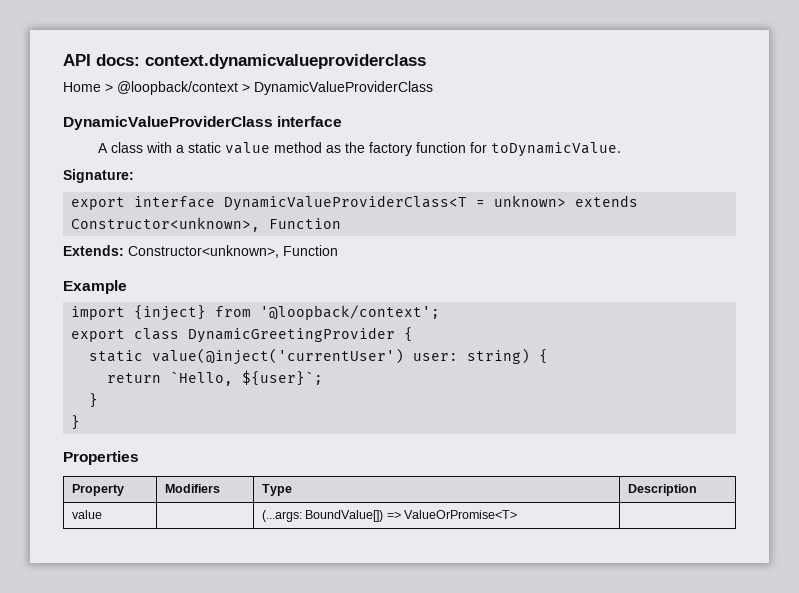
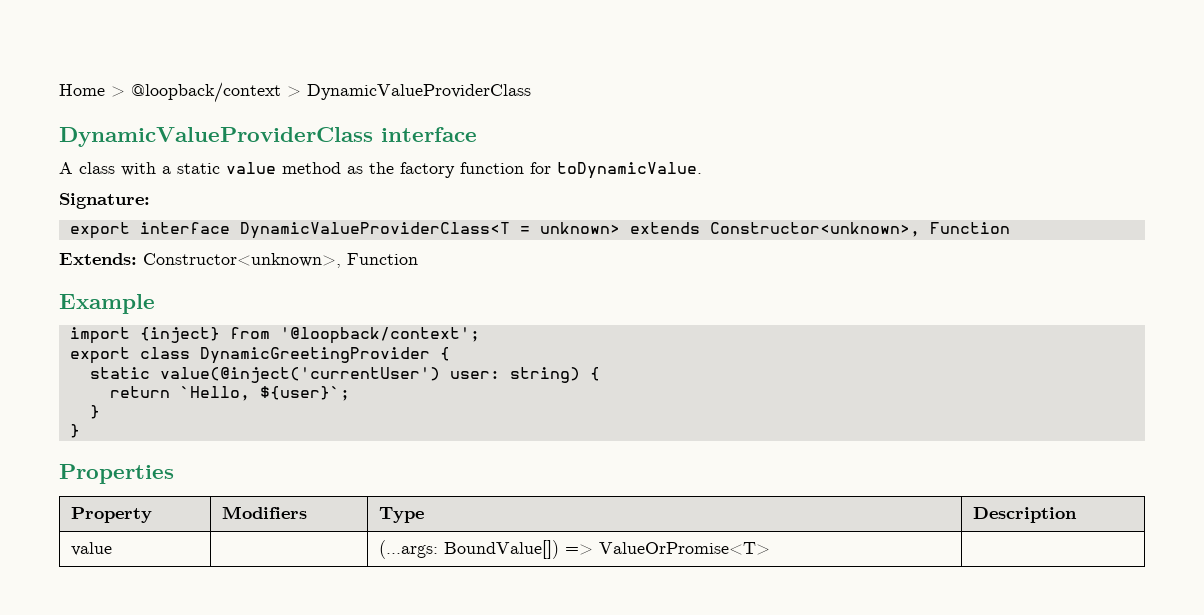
[63,54,426,69] API docs: context.dynamicvalueproviderclass // -> (59, 90) none

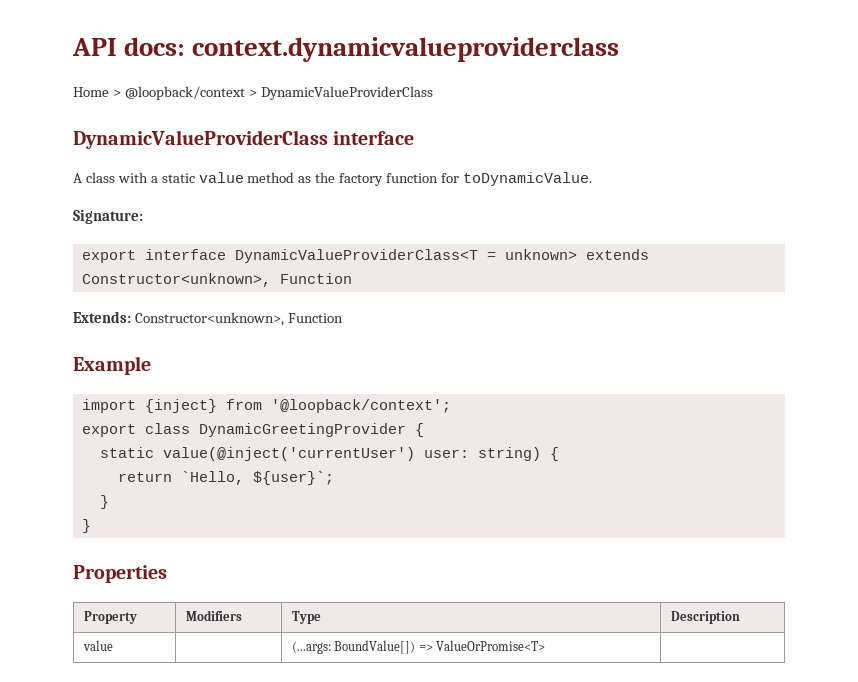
(59, 90) none -> [72,37,620,62] API docs: context.dynamicvalueproviderclass //

